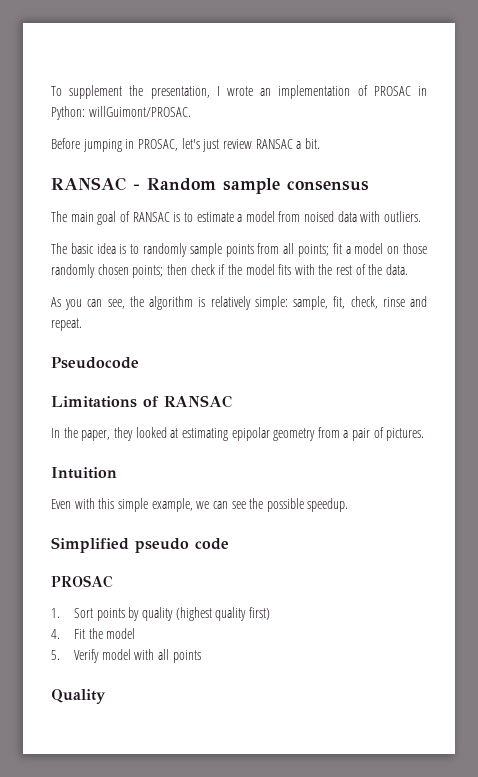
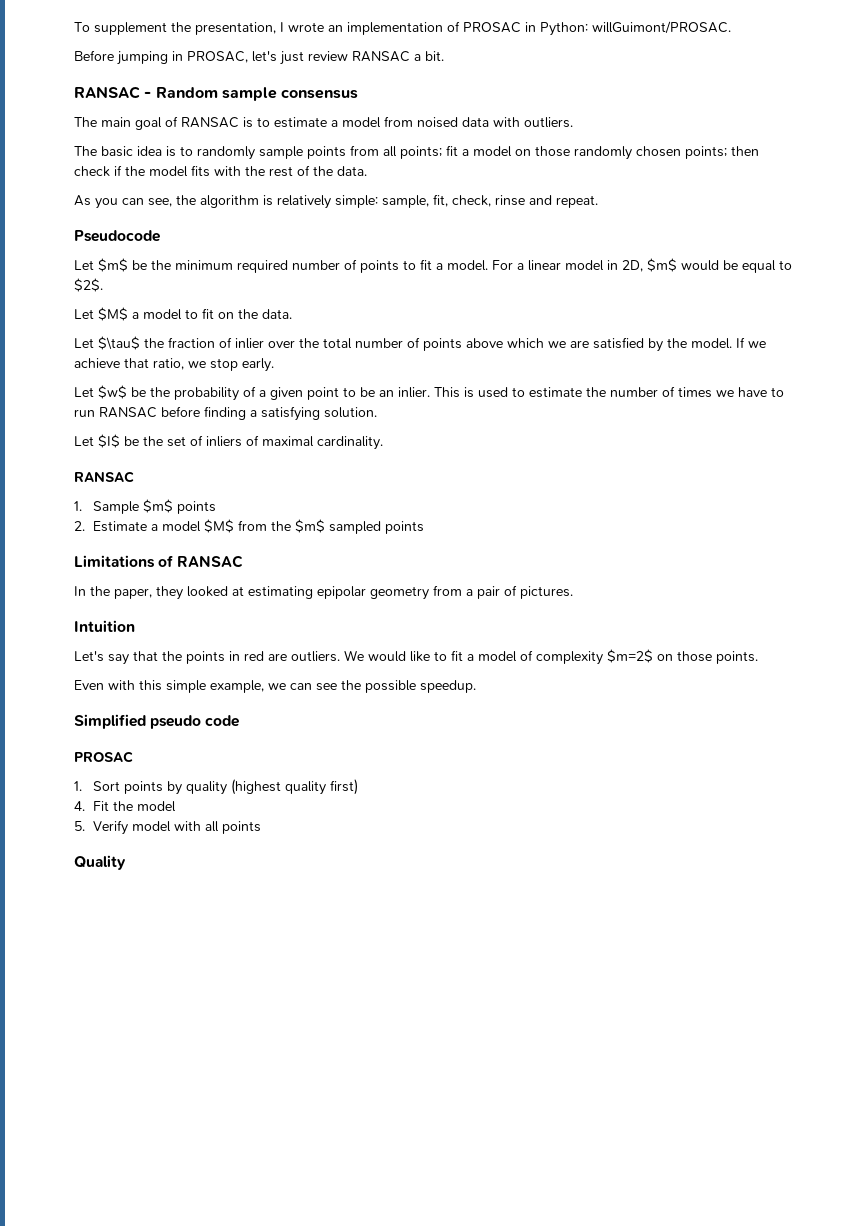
(139, 363) none -> [74,258,792,273] [74,278,103,292] [74,307,292,321] [74,336,766,352] [74,358,274,372] [74,385,784,401] [74,406,377,421] [74,434,383,450] [74,471,134,483] [74,499,217,514] [74,519,425,534] // Let $m$ be the minimum required number of points to fit a model. For a linear model in 2D, $m$ would be equal to $2$. // Let $M$ a model to fit on the data. // Let $\tau$ the fraction of inlier over the total number of points above which we are satisfied by the model. If we achieve that ratio, we stop early. // Let $w$ be the probability of a given point to be an inlier. This is used to estimate the number of times we have to run RANSAC before finding a satisfying solution. // Let $I$ be the set of inliers of maximal cardinality. // RANSAC // 1. Sample $m$ points // 2. Estimate a model $M$ from the $m$ sampled points
(117, 473) none -> [74,649,758,665] // Let's say that the points in red are outliers. We would like to fit a model of complexity $m=2$ on those points.

